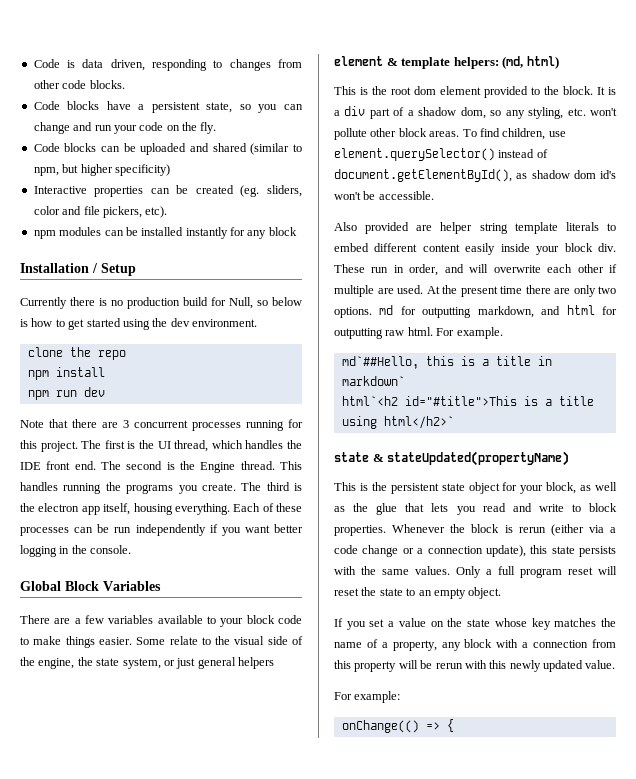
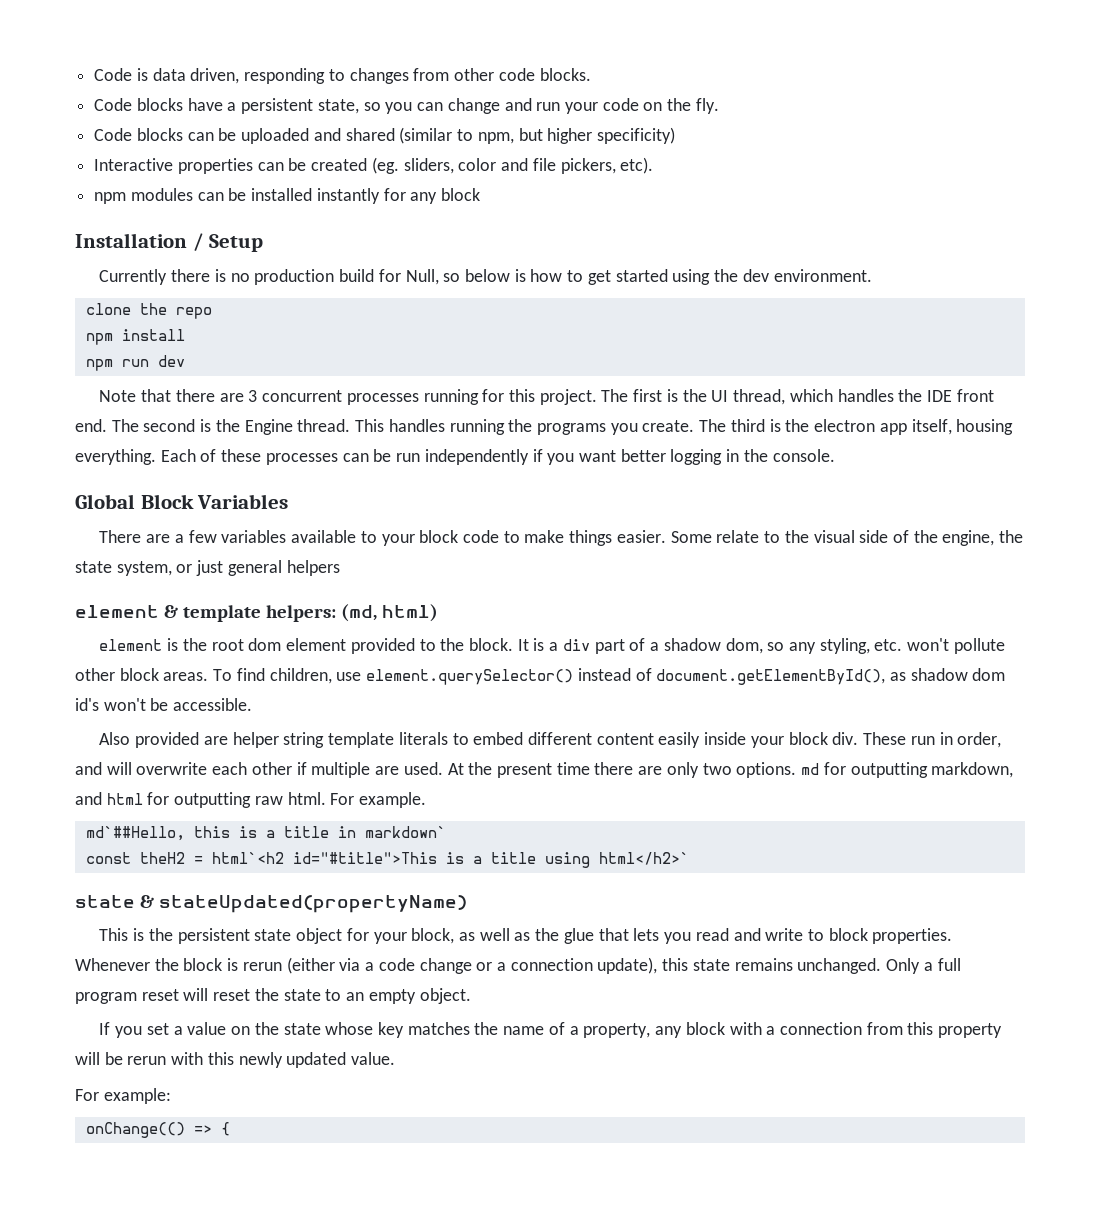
[334,86,356,95] This -> [99,639,163,651] element
(405, 381) none -> [85,852,203,864] const theH2 =
[579,546,616,557] [334,566,450,575] persists with the same values. -> [734,958,882,974] remains unchanged.

